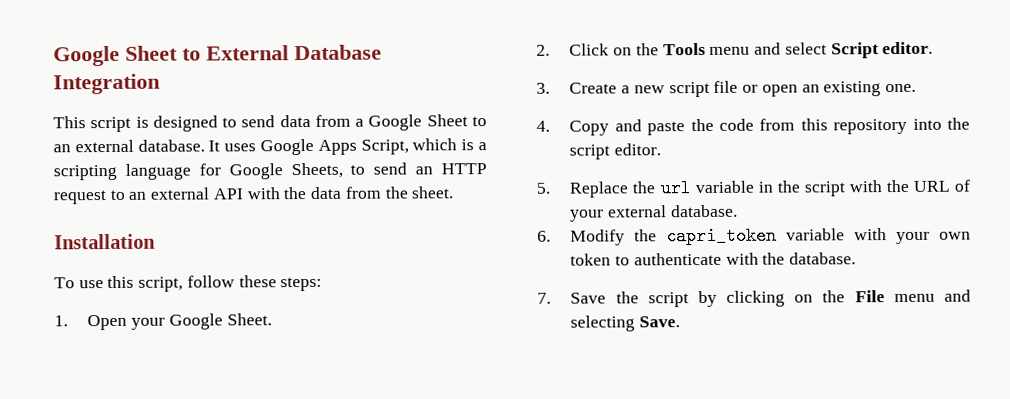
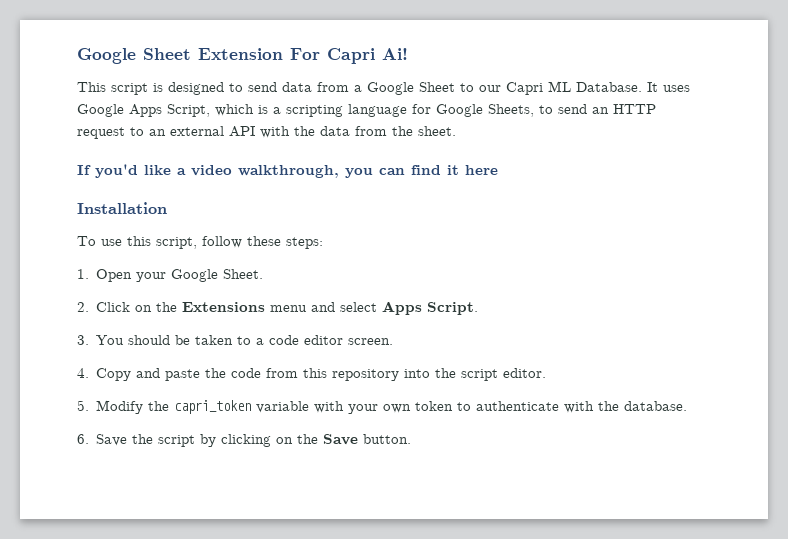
[53,44,382,67] [53,73,160,95] Google Sheet to External Database Integration -> [77,48,408,64] Google Sheet Extension For Capri Ai!
[53,139,205,153] an external database. -> [479,81,642,95] our Capri ML Database.
(454, 192) none -> [77,164,498,178] // If you'd like a video walkthrough, you can find it here
[662,42,706,56] Tools -> [182,302,266,312] Extensions
[830,41,934,59] Script editor. -> [382,301,479,315] Apps Script.
[569,80,916,98] Create a new script file or open an existing one. -> [96,335,394,345] You should be taken to a code editor screen.
[569,179,970,198] [570,204,738,222] [537,230,551,242] Replace the url variable in the script with the URL of your external database. // 6. -> (89, 405) none
[537,292,551,304] 7. -> [77,434,89,444] 6.
[854,289,971,303] [570,315,681,332] File menu and selecting Save. -> [323,434,412,445] Save button.

